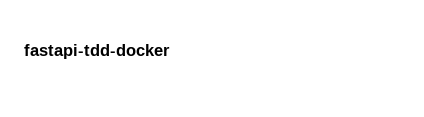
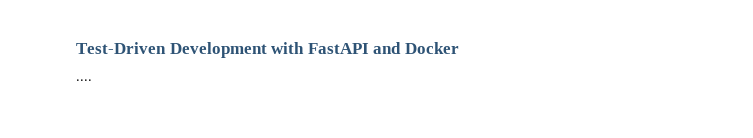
[24,44,170,59] fastapi-tdd-docker -> [76,42,459,58] [76,79,92,81] Test-Driven Development with FastAPI and Docker // ....

